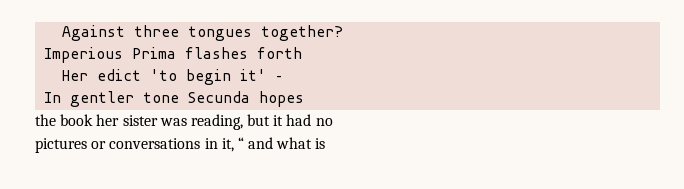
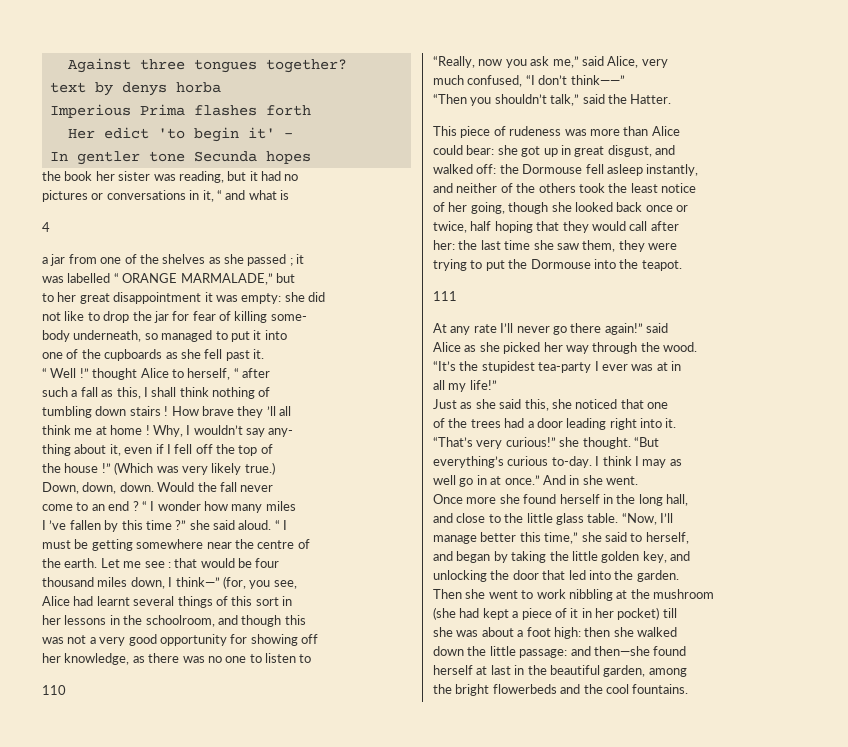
(344, 33) none -> [49,82,221,96] // text by denys horba
(326, 143) none -> [42,222,50,232] [42,254,305,266] [42,273,295,285] [42,292,325,304] [42,311,307,323] [42,330,287,342] [42,349,264,361] [42,368,270,380] [42,387,271,399] [42,406,291,418] [42,425,294,437] [42,444,273,456] [42,462,275,475] [42,482,274,494] [42,501,296,513] [42,520,288,532] [42,539,310,551] [42,558,280,568] [42,576,297,589] [42,596,292,608] [42,615,306,627] [42,634,318,646] [42,653,312,665] [42,685,66,695] [433,56,668,68] [433,75,625,87] [433,94,672,106] [433,126,680,138] [433,145,675,157] [433,164,699,176] [433,183,696,193] [433,202,688,214] [433,221,679,233] [433,240,677,252] [433,259,682,271] [433,291,457,301] [433,323,668,335] [433,342,697,354] [433,361,681,373] [433,380,497,392] [433,399,668,411] [433,418,677,430] [433,437,659,449] [433,456,682,468] [433,475,638,487] [433,494,688,506] [433,513,673,525] [433,532,689,544] [433,551,690,563] [433,570,679,582] [433,589,714,601] [433,607,677,620] [433,627,677,639] [433,646,687,658] [433,665,687,677] [433,684,689,696] // 4 // a jar from one of the shelves as she passed ; it // was labelled “ ORANGE MARMALADE,” but // to her great disappointment it was empty: she did // not like to drop the jar for fear of killing some- // body underneath, so managed to put it into // one of the cupboards as she fell past it. // “ Well !” thought Alice to herself, “ after // such a fall as this, I shall think nothing of // tumbling down stairs ! How brave they ’ll all // think me at home ! Why, I wouldn’t say any- // thing about it, even if I fell off the top of // the house !” (Which was very likely true.) // Down, down, down. Would the fall never // come to an end ? “ I wonder how many miles // I ’ve fallen by this time ?” she said aloud. “ I // must be getting somewhere near the centre of // the earth. Let me see : that would be four // thousand miles down, I think—” (for, you see, // Alice had learnt several things of this sort in // her lessons in the schoolroom, and though this // was not a very good opportunity for showing off // her knowledge, as there was no one to listen to // 110 // “Really, now you ask me,” said Alice, very // much confused, “I don’t think——” // “Then you shouldn’t talk,” said the Hatter. // This piece of rudeness was more than Alice // could bear: she got up in great disgust, and // walked off: the Dormouse fell asleep instantly, // and neither of the others took the least notice // of her going, though she looked back once or // twice, half hoping that they would call after // her: the last time she saw them, they were // trying to put the Dormouse into the teapot. // 111 // At any rate I’ll never go there again!” said // Alice as she picked her way through the wood. // “It’s the stupidest tea-party I ever was at in // all my life!” // Just as she said this, she noticed that one // of the trees had a door leading right into it. // “That’s very curious!” she thought. “But // everything’s curious to-day. I think I may as // well go in at once.” And in she went. // Once more she found herself in the long hall, // and close to the little glass table. “Now, I’ll // manage better this time,” she said to herself, // and began by taking the little golden key, and // unlocking the door that led into the garden. // Then she went to work nibbling at the mushroom // (she had kept a piece of it in her pocket) till // she was about a foot high: then she walked // down the little passage: and then—she found // herself at last in the beautiful garden, among // the bright flowerbeds and the cool fountains.

